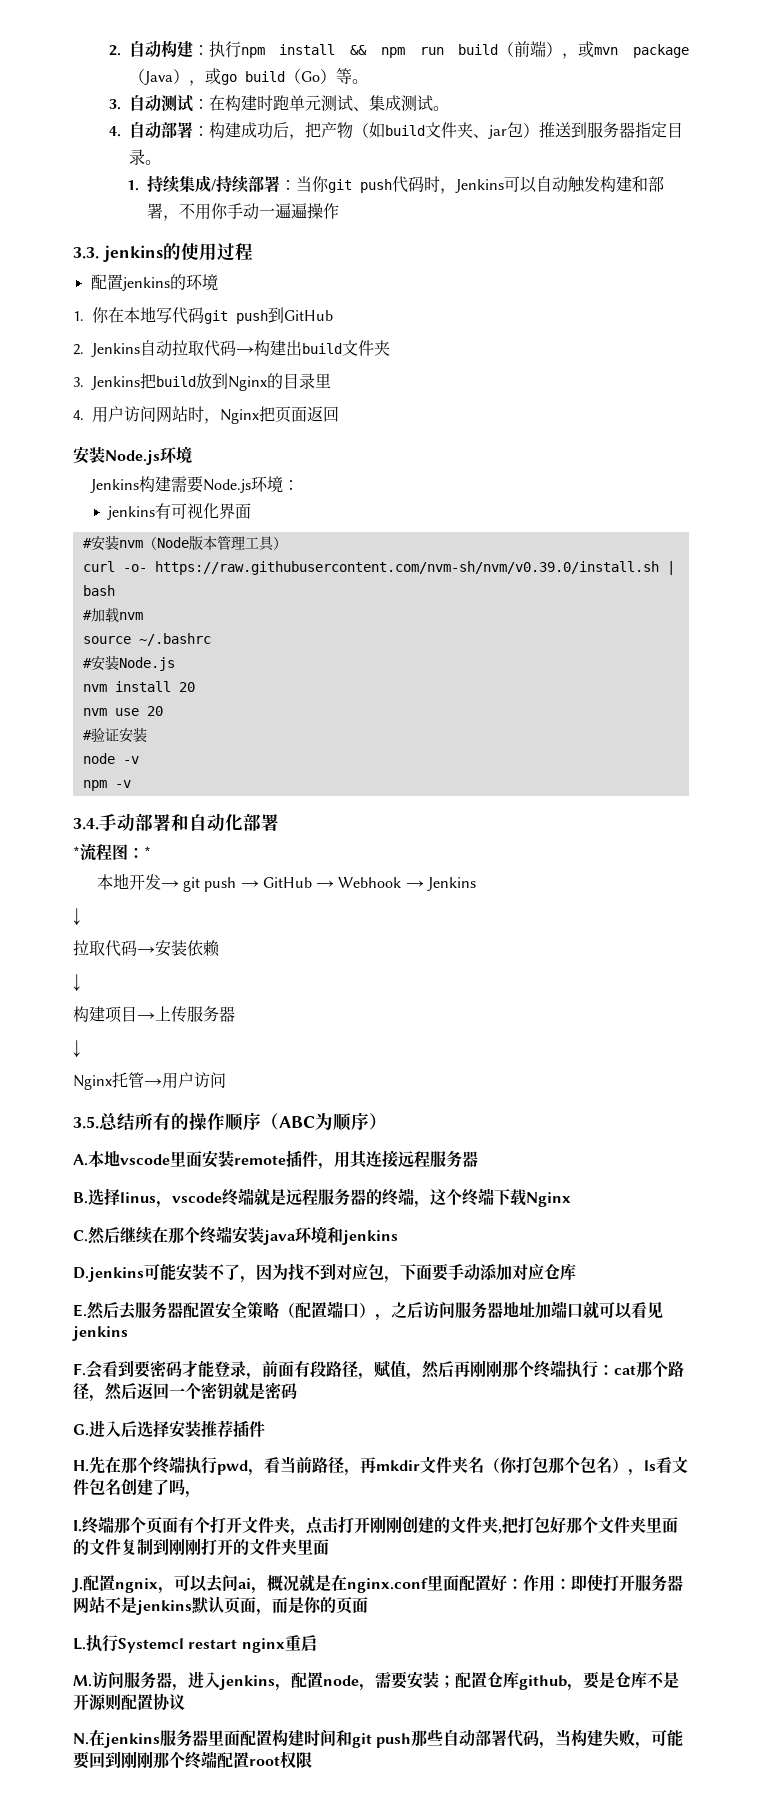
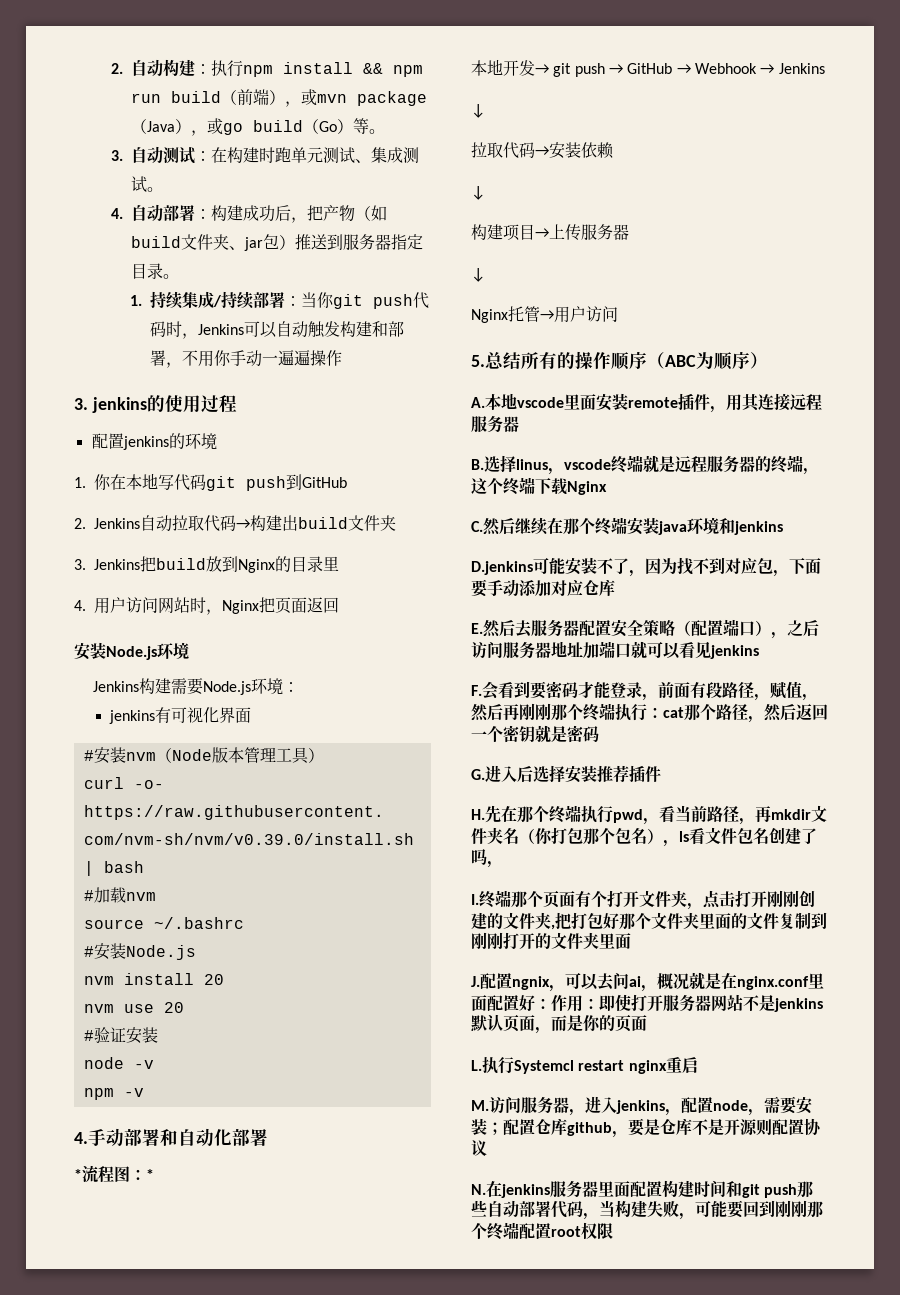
[73,247,99,259] 3.3. -> [74,398,88,410] 3.
[73,818,99,830] 3.4. -> [74,1132,88,1144] 4.
[73,1116,99,1129] 3.5. -> [471,355,485,367] 5.

